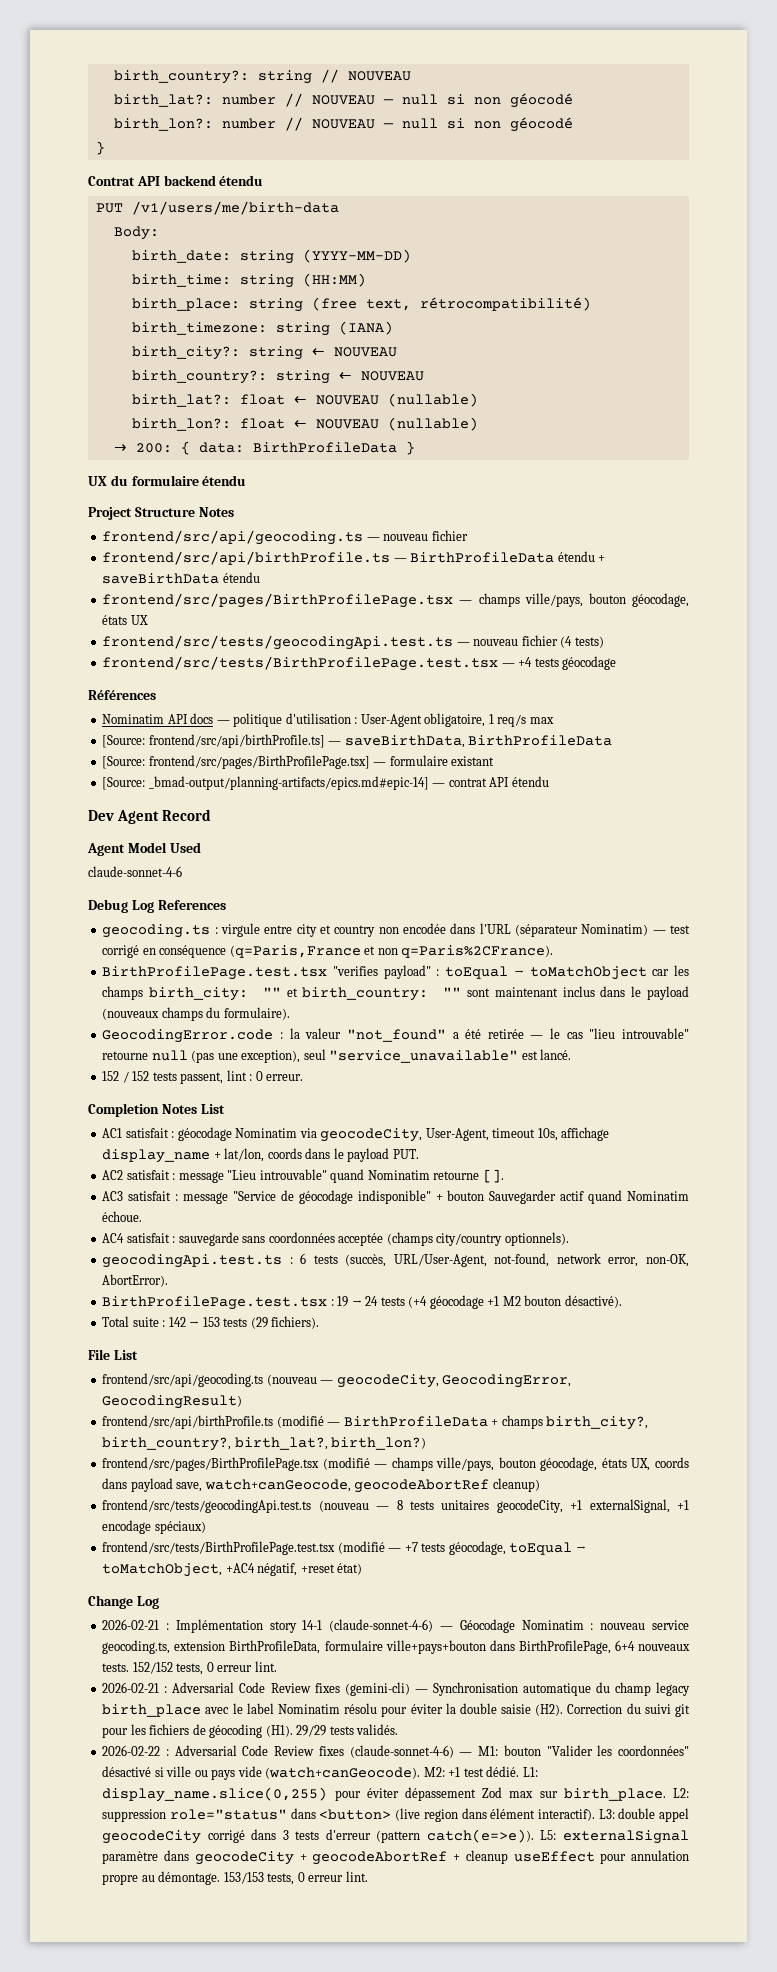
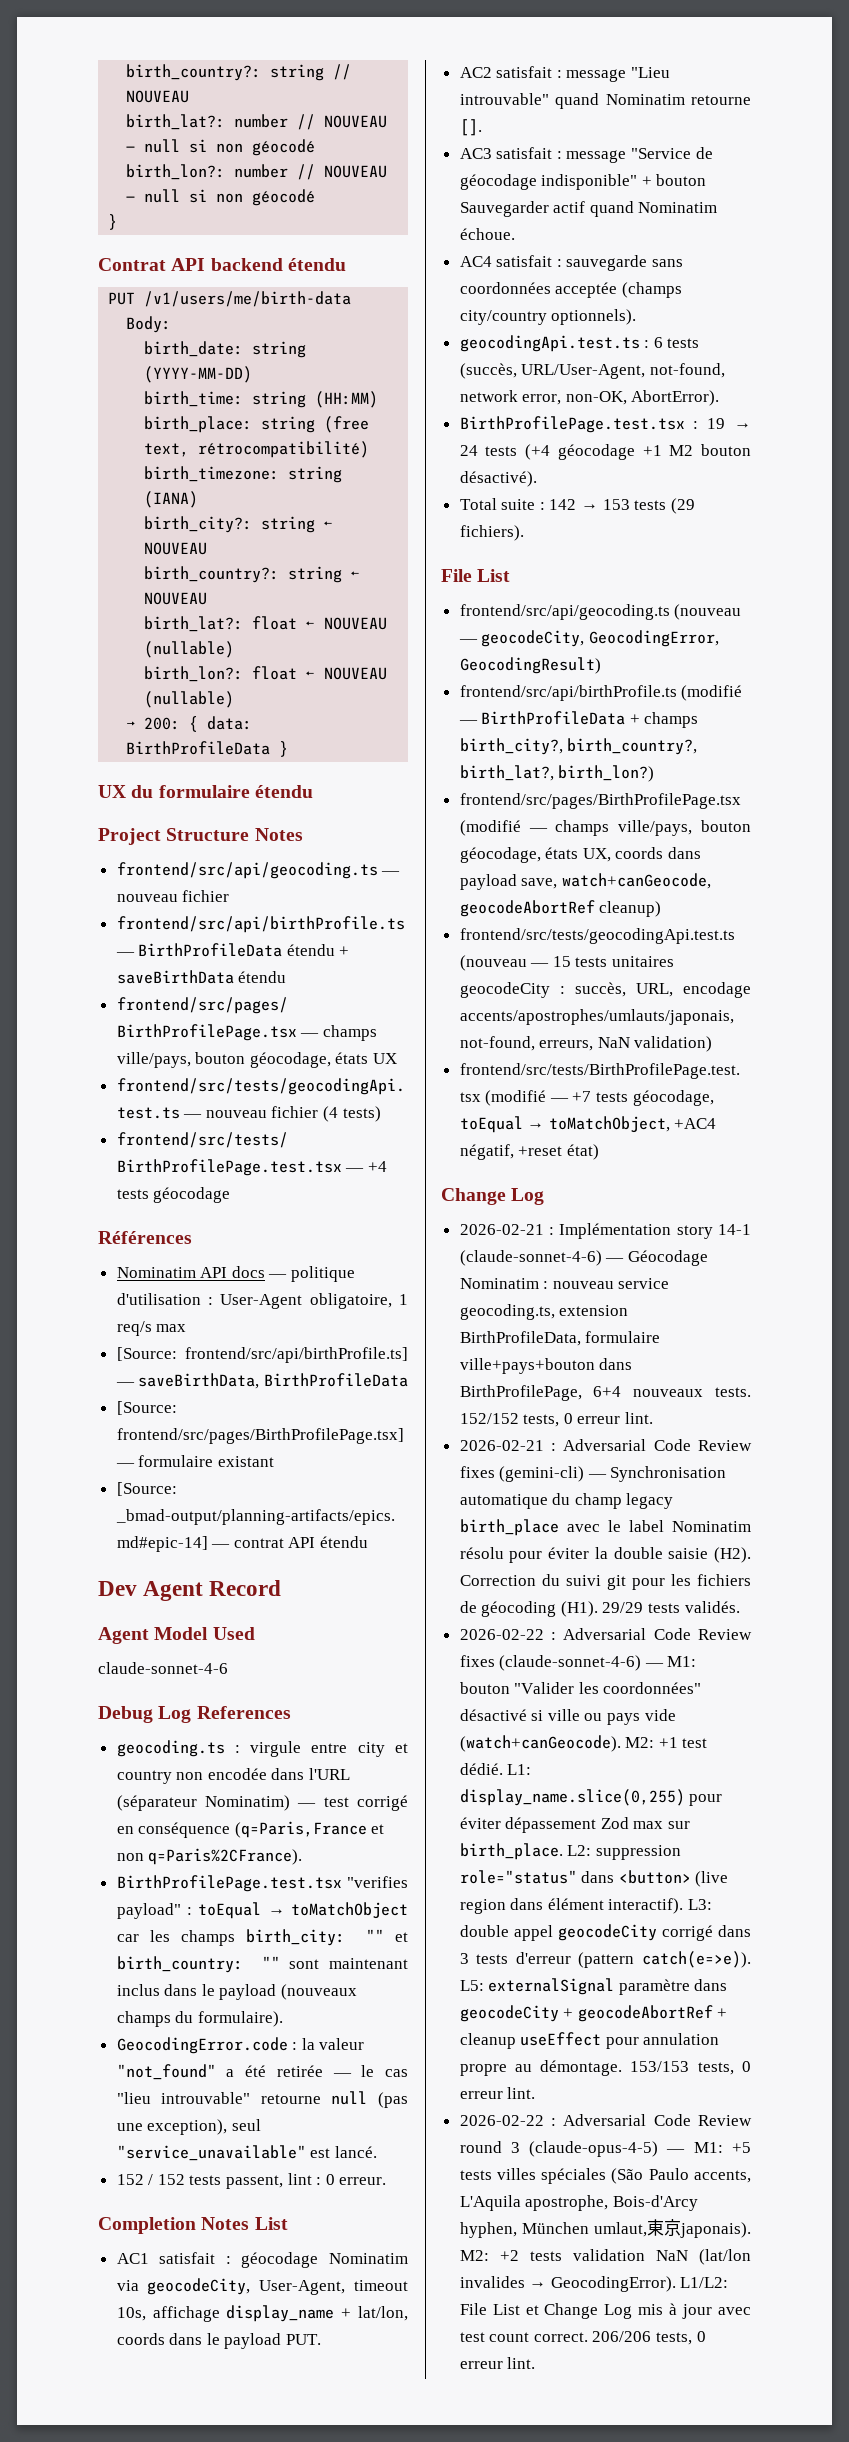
[396,1500,403,1510] 8 -> [552,956,571,967] 15
[496,1499,689,1513] [102,1520,206,1534] geocodeCity, +1 externalSignal, +1 encodage spéciaux) -> [459,982,751,998] [459,1009,734,1025] [459,1036,713,1052] geocodeCity : succès, URL, encodage accents/apostrophes/umlauts/japonais, not-found, erreurs, NaN validation)
(368, 1876) none -> [459,2114,752,2126] [459,2141,751,2157] [459,2168,751,2184] [459,2195,698,2211] [459,2219,751,2238] [459,2249,751,2265] [459,2276,729,2292] [459,2303,751,2319] [459,2331,706,2345] [459,2357,536,2369] // 2026-02-22 : Adversarial Code Review round 3 (claude-opus-4-5) — M1: +5 tests villes spéciales (São Paulo accents, L'Aquila apostrophe, Bois-d'Arcy hyphen, München umlaut,東京japonais). M2: +2 tests validation NaN (lat/lon invalides → GeocodingError). L1/L2: File List et Change Log mis à jour avec test count correct. 206/206 tests, 0 erreur lint.

